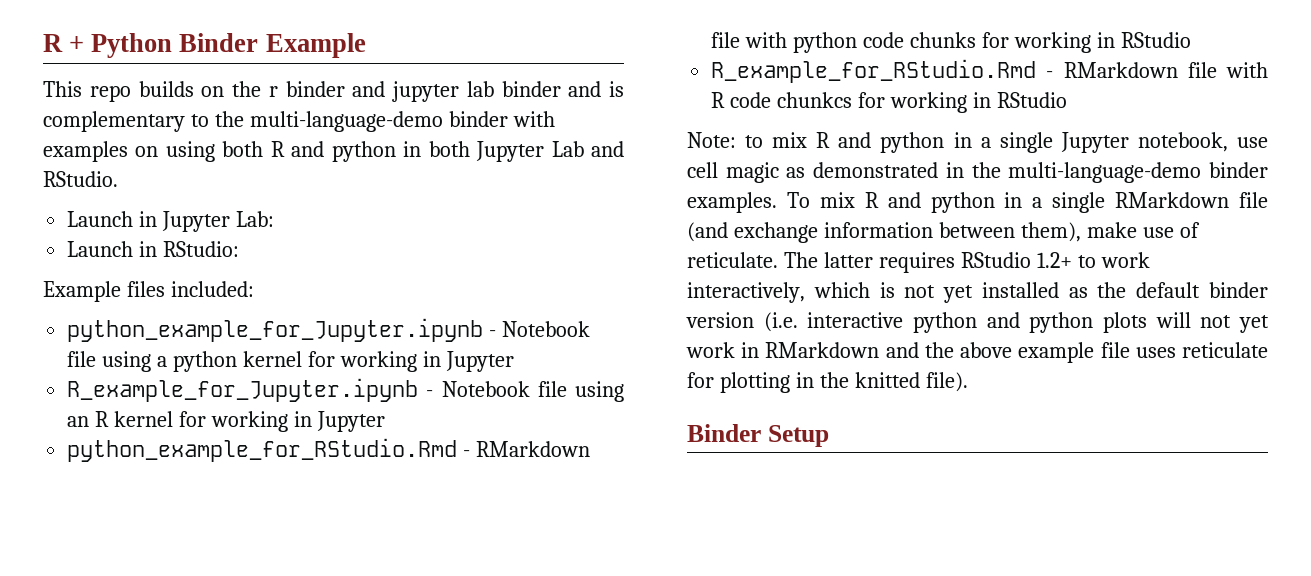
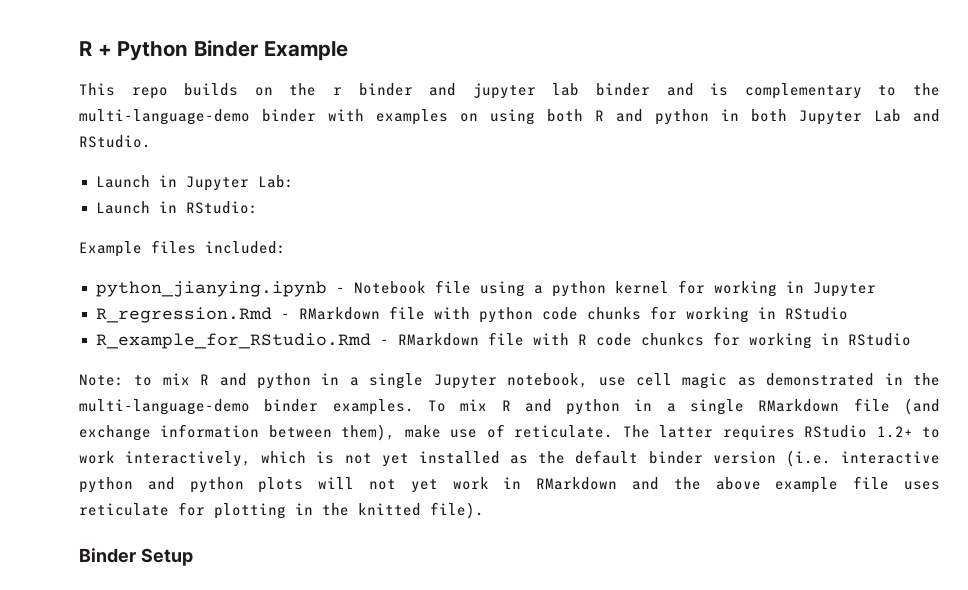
[67,318,484,342] python_example_for_Jupyter.ipynb -> [95,281,327,297] python_jianying.ipynb
[67,378,624,402] [67,411,385,432] [67,438,458,462] R_example_for_Jupyter.ipynb - Notebook file using an R kernel for working in Jupyter // python_example_for_RStudio.Rmd -> [95,307,272,323] R_regression.Rmd

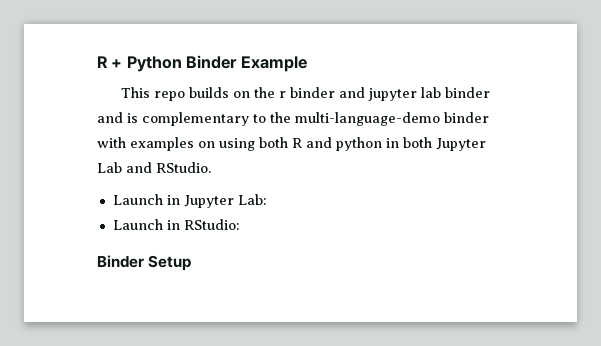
[79,240,286,257] [95,280,876,297] [95,306,848,323] [95,332,911,349] [79,373,940,389] [79,398,940,415] [79,424,940,441] [79,450,940,467] [79,476,940,493] [79,502,484,519] // Example files included: // python_jianying.ipynb - Notebook file using a python kernel for working in Jupyter // R_regression.Rmd - RMarkdown file with python code chunks for working in RStudio // R_example_for_RStudio.Rmd - RMarkdown file with R code chunkcs for working in RStudio // Note: to mix R and python in a single Jupyter notebook, use cell magic as demonstrated in the multi-language-demo binder examples. To mix R and python in a single RMarkdown file (and exchange information between them), make use of reticulate. The latter requires RStudio 1.2+ to work interactively, which is not yet installed as the default binder version (i.e. interactive python and python plots will not yet work in RMarkdown and the above example file uses reticulate for plotting in the knitted file). -> (240, 224) none

